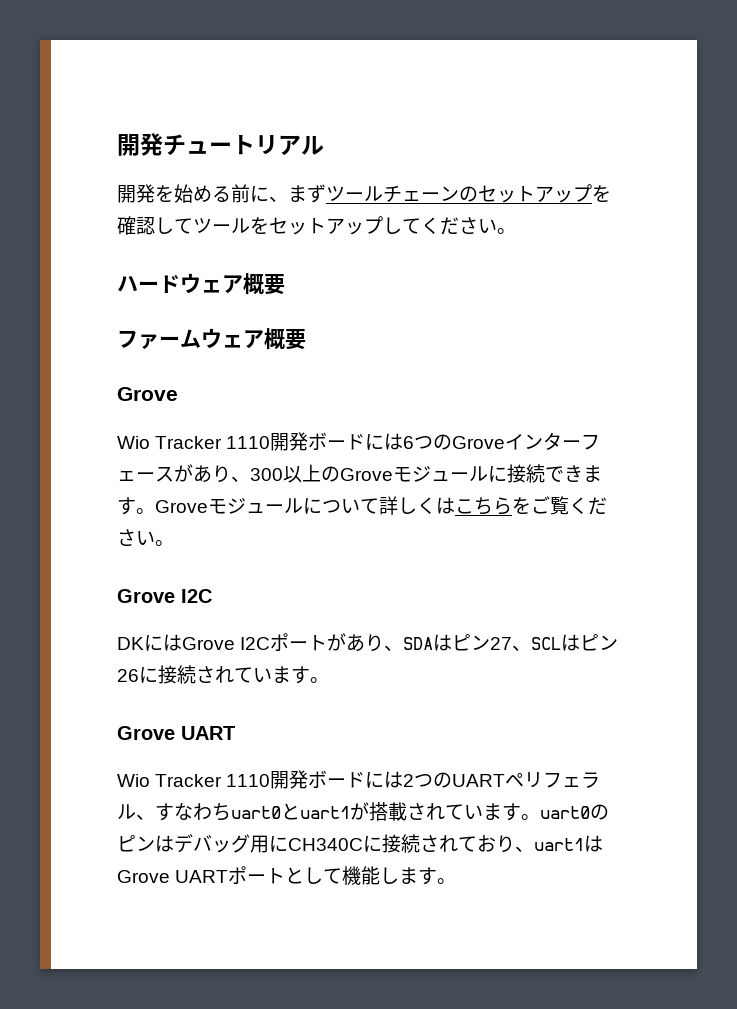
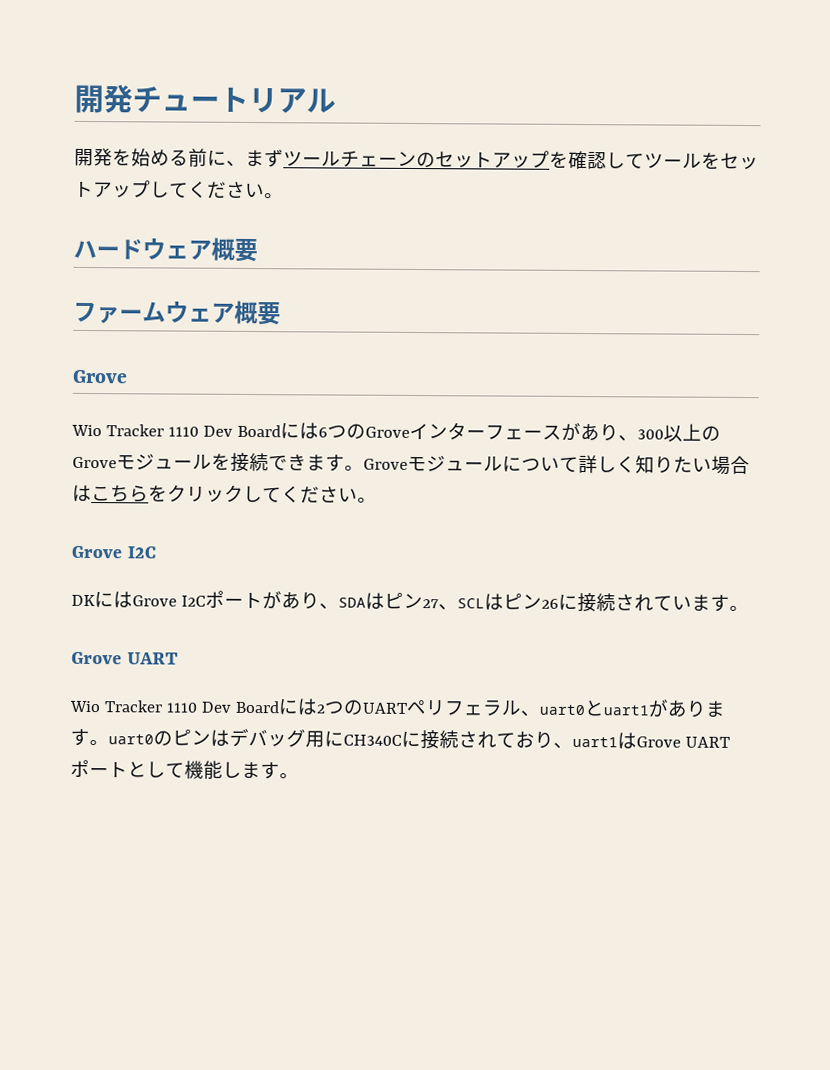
[270,432,366,451] 開発ボード -> [202,424,281,438] Dev Board
[488,466,507,482] に -> [211,453,231,470] を
[436,496,569,515] はこちらをご覧 -> [635,455,750,475] [72,484,282,503] 知りたい場合はこちらをクリックして
[270,770,366,789] 開発ボード -> [200,700,279,714] Dev Board
[155,803,231,821] すなわち -> (540, 713) none
[369,802,483,821] 搭載されてい -> [666,699,706,718] あり

